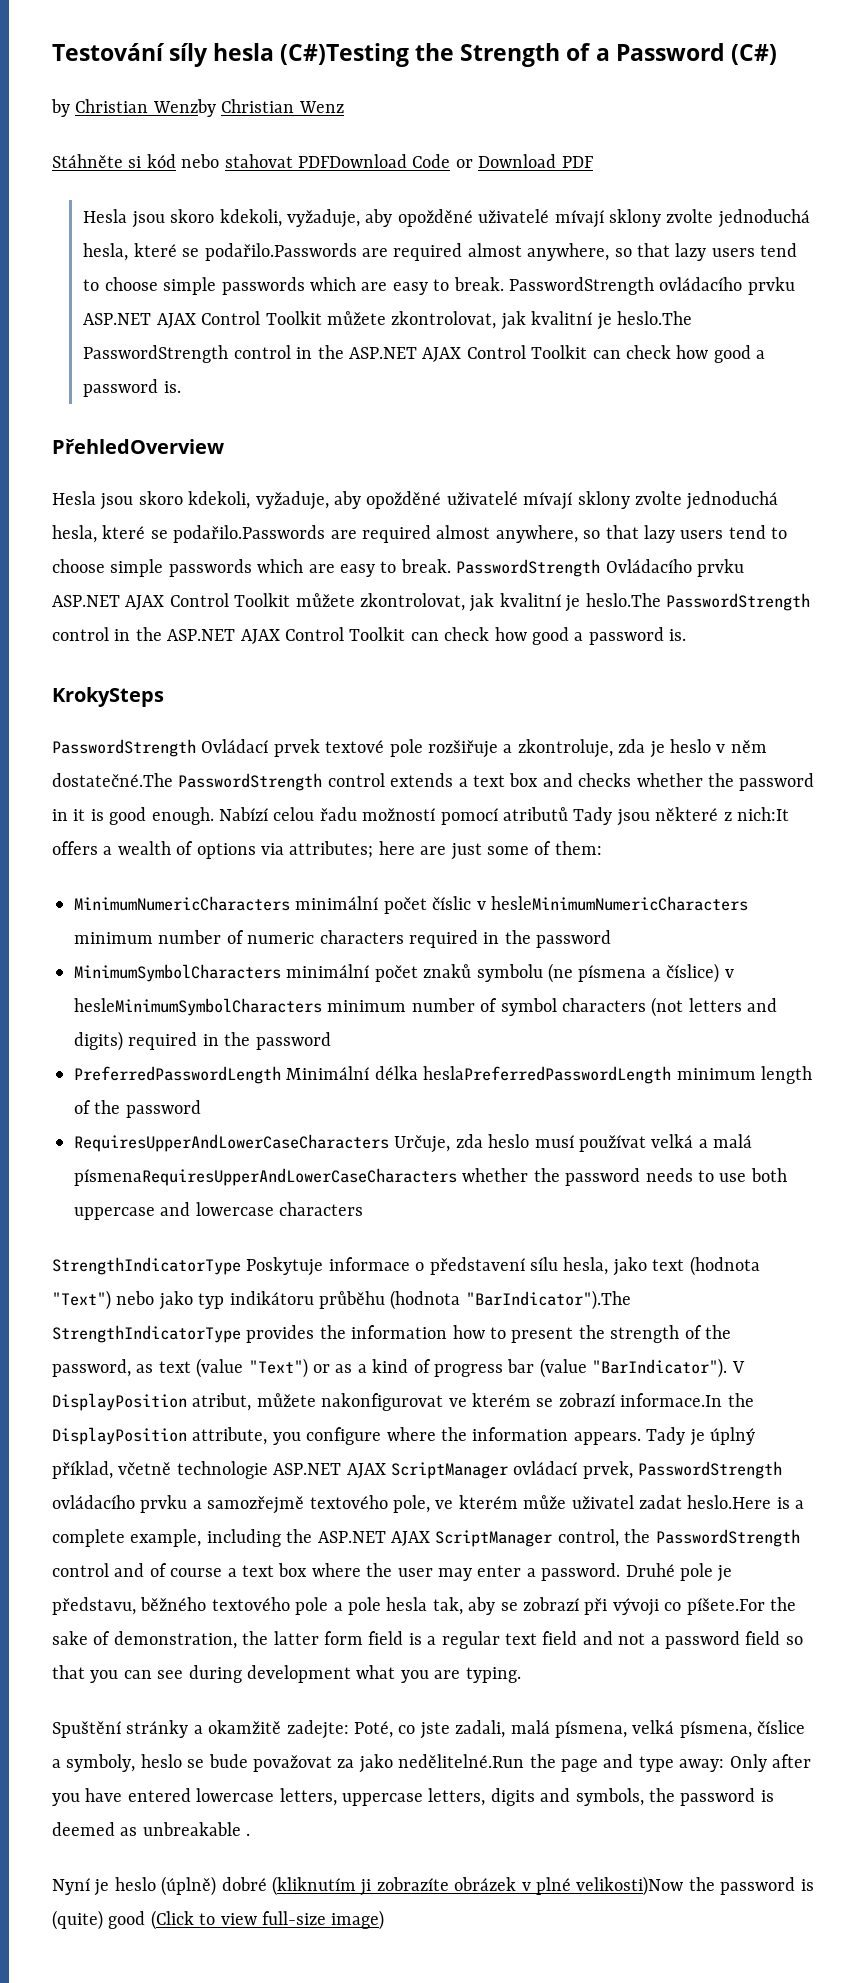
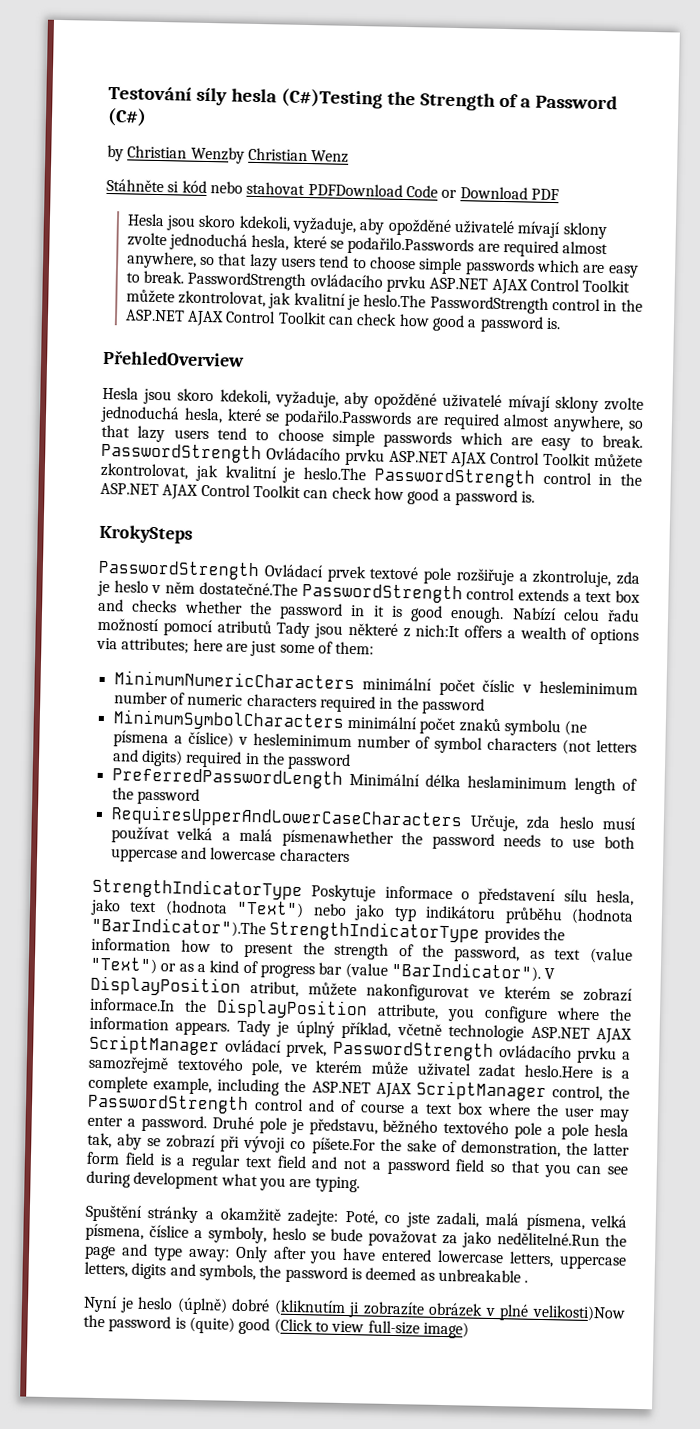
[490,896,748,911] [74,932,153,944] hesleMinimumNumericCharacters minimum -> [539,680,639,695] hesleminimum
[74,998,407,1016] hesleMinimumSymbolCharacters minimum -> [252,733,352,748] hesleminimum
[423,1066,756,1084] heslaPreferredPasswordLength minimum -> [467,775,568,790] heslaminimum
[74,1168,529,1186] písmenaRequiresUpperAndLowerCaseCharacters whether -> [281,829,394,848] písmenawhether

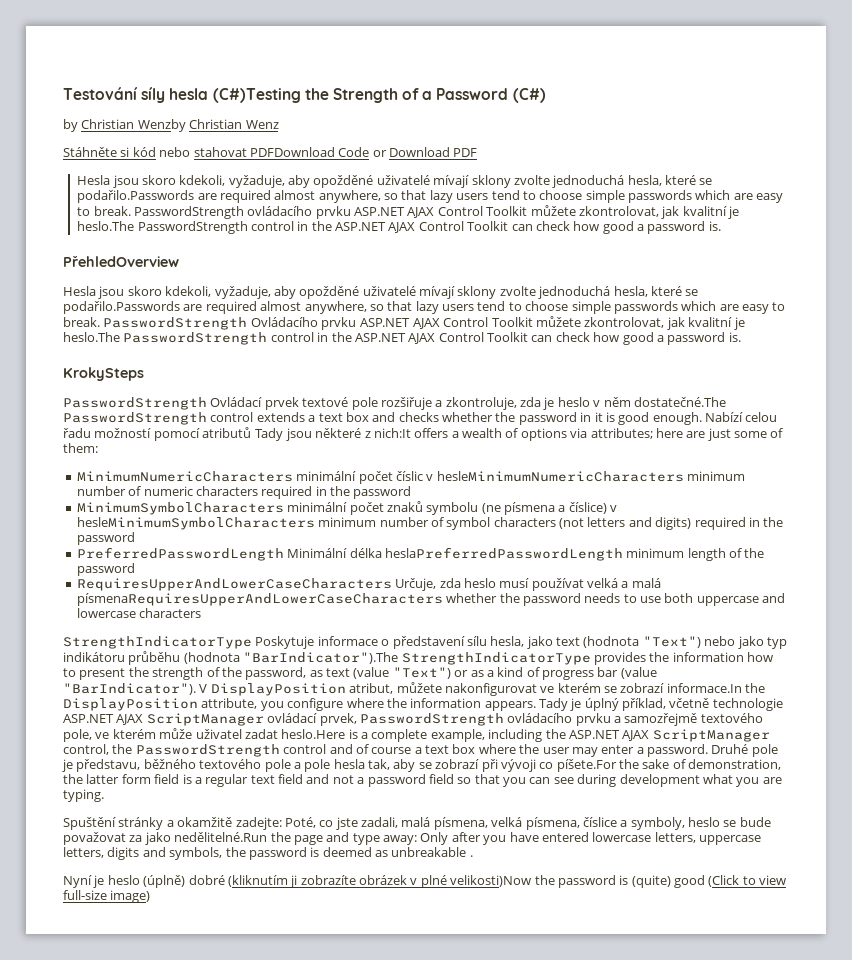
[539,680,639,695] hesleminimum -> [436,471,745,482] hesleMinimumNumericCharacters minimum
[252,733,352,748] hesleminimum -> [76,517,377,530] hesleMinimumSymbolCharacters minimum
[467,775,568,790] heslaminimum -> [384,547,685,561] heslaPreferredPasswordLength minimum
[281,829,394,848] písmenawhether -> [76,593,498,606] písmenaRequiresUpperAndLowerCaseCharacters whether

